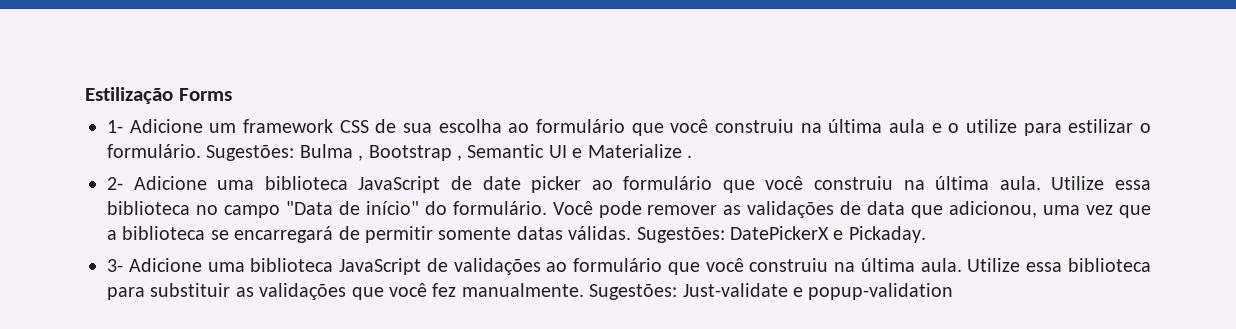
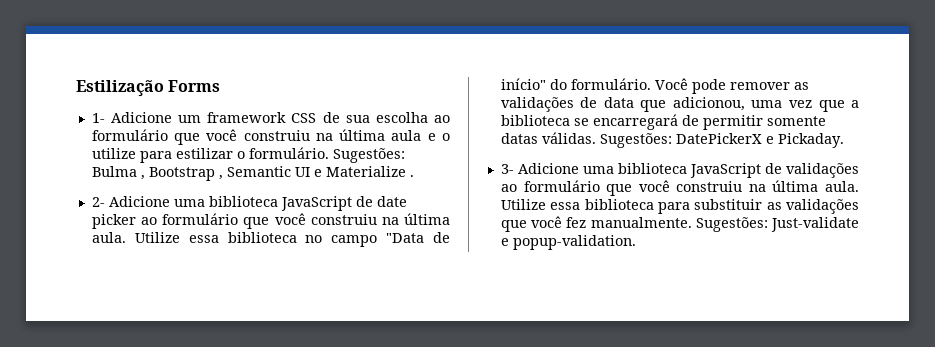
[808,283,954,300] popup-validation -> [512,235,636,250] popup-validation.

